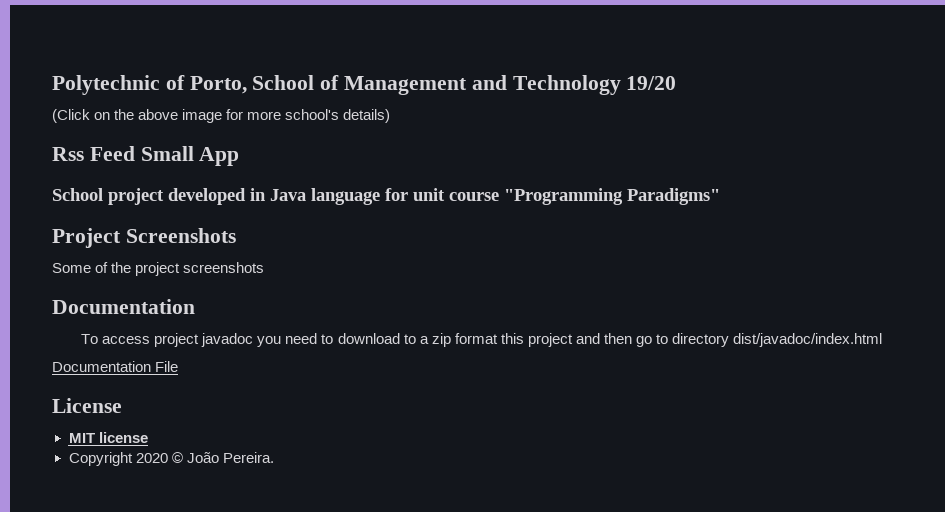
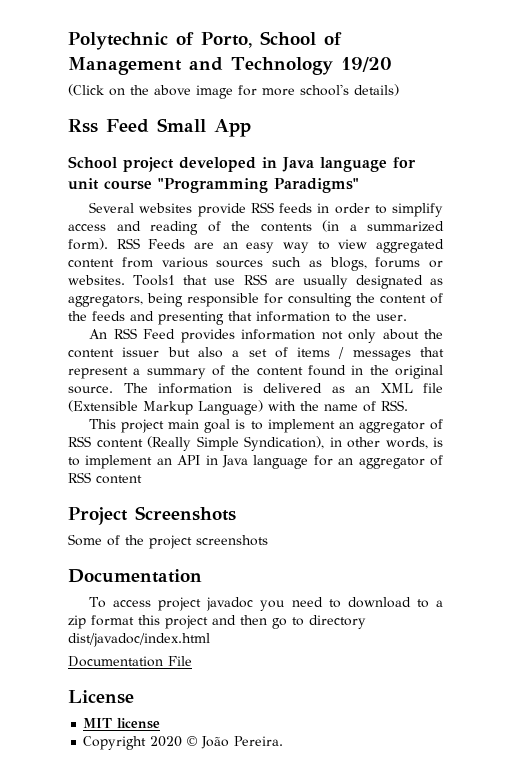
(720, 196) none -> [89,202,444,217] [68,220,444,235] [68,238,444,253] [68,257,443,271] [68,274,443,289] [68,293,443,307] [68,311,407,325] [89,328,444,343] [68,347,445,361] [68,365,443,379] [68,383,443,394] [68,400,408,415] [89,419,443,433] [68,436,443,451] [68,455,443,469] [68,472,142,484] // Several websites provide RSS feeds in order to simplify access and reading of the contents (in a summarized form). RSS Feeds are an easy way to view aggregated content from various sources such as blogs, forums or websites. Tools1 that use RSS are usually designated as aggregators, being responsible for consulting the content of the feeds and presenting that information to the user. // An RSS Feed provides information not only about the content issuer but also a set of items / messages that represent a summary of the content found in the original source. The information is delivered as an XML file (Extensible Markup Language) with the name of RSS. // This project main goal is to implement an aggregator of RSS content (Really Simple Syndication), in other words, is to implement an API in Java language for an aggregator of RSS content

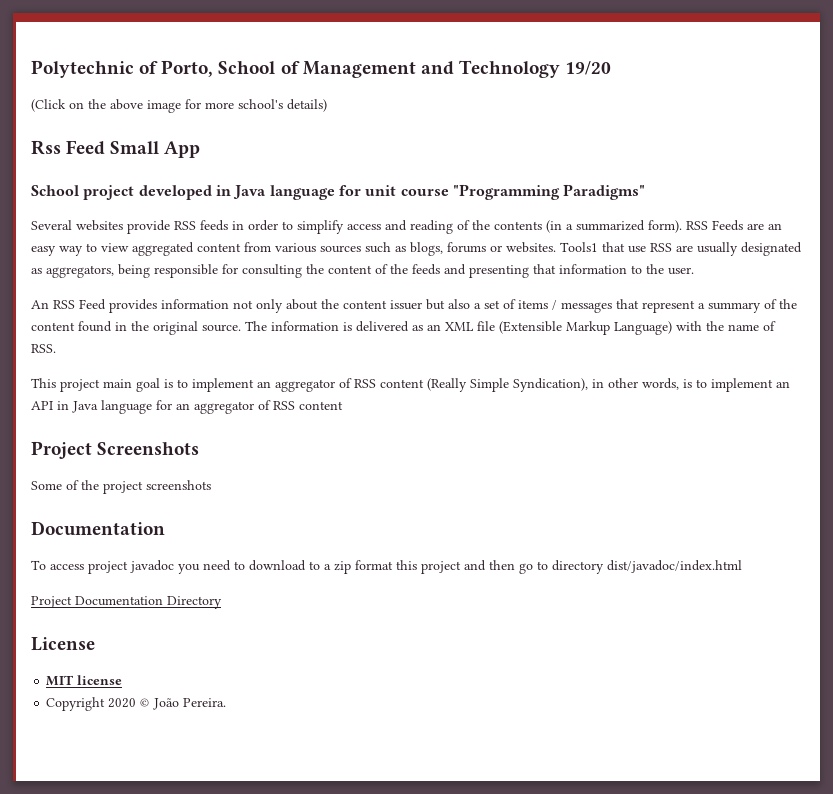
[68,656,192,667] Documentation File -> [31,596,222,609] Project Documentation Directory

